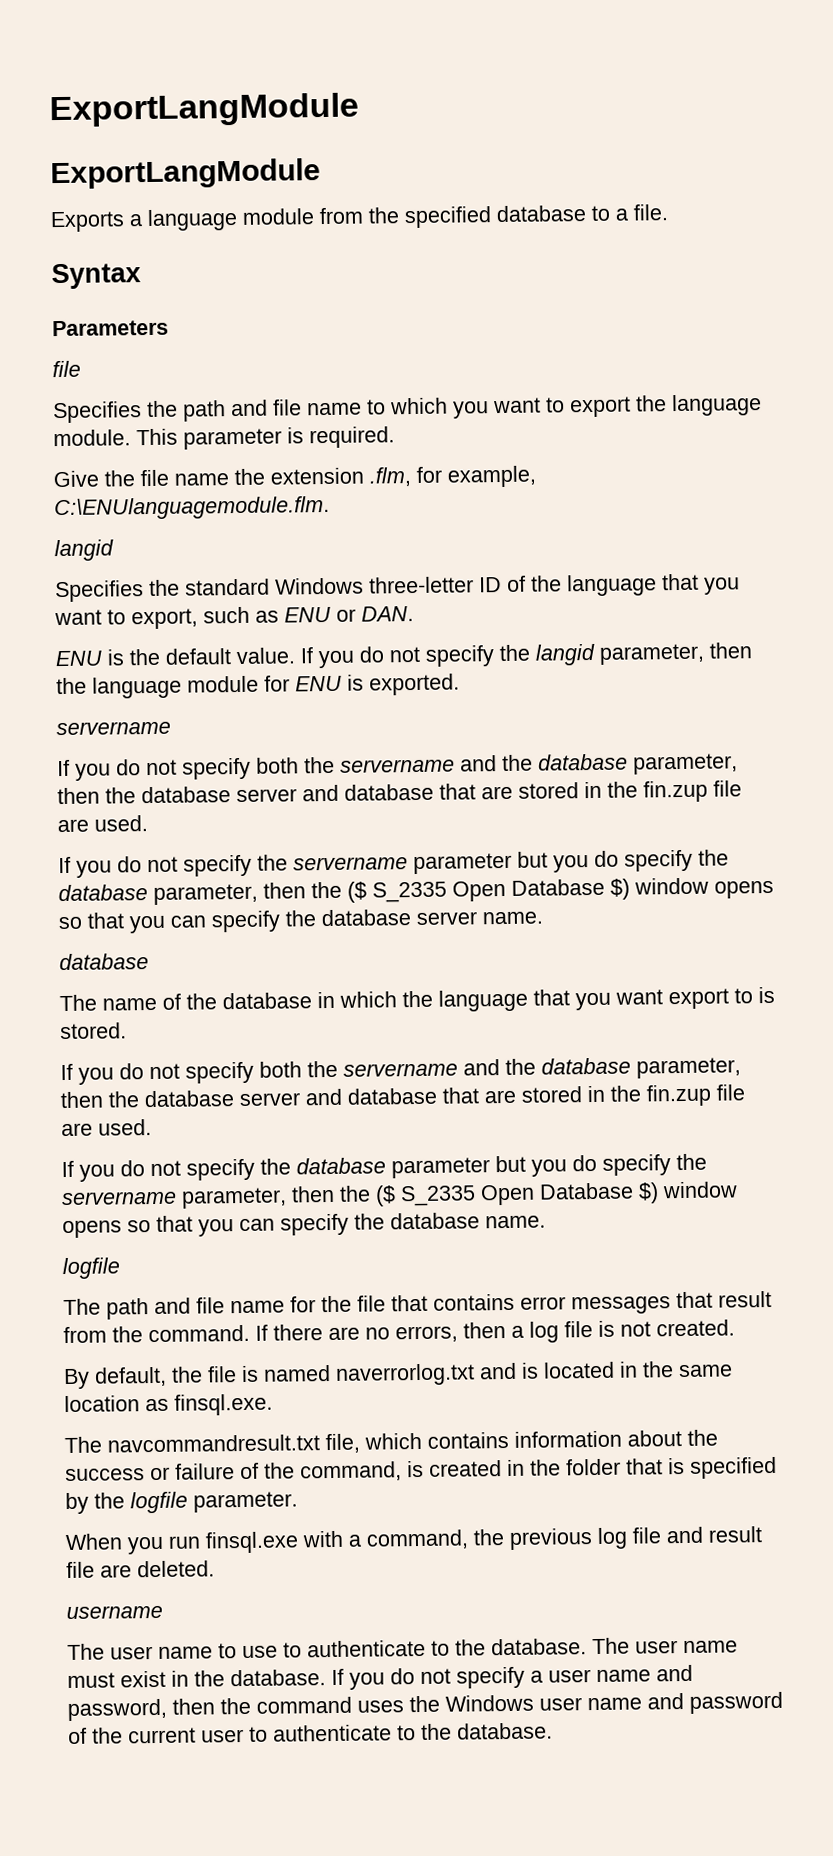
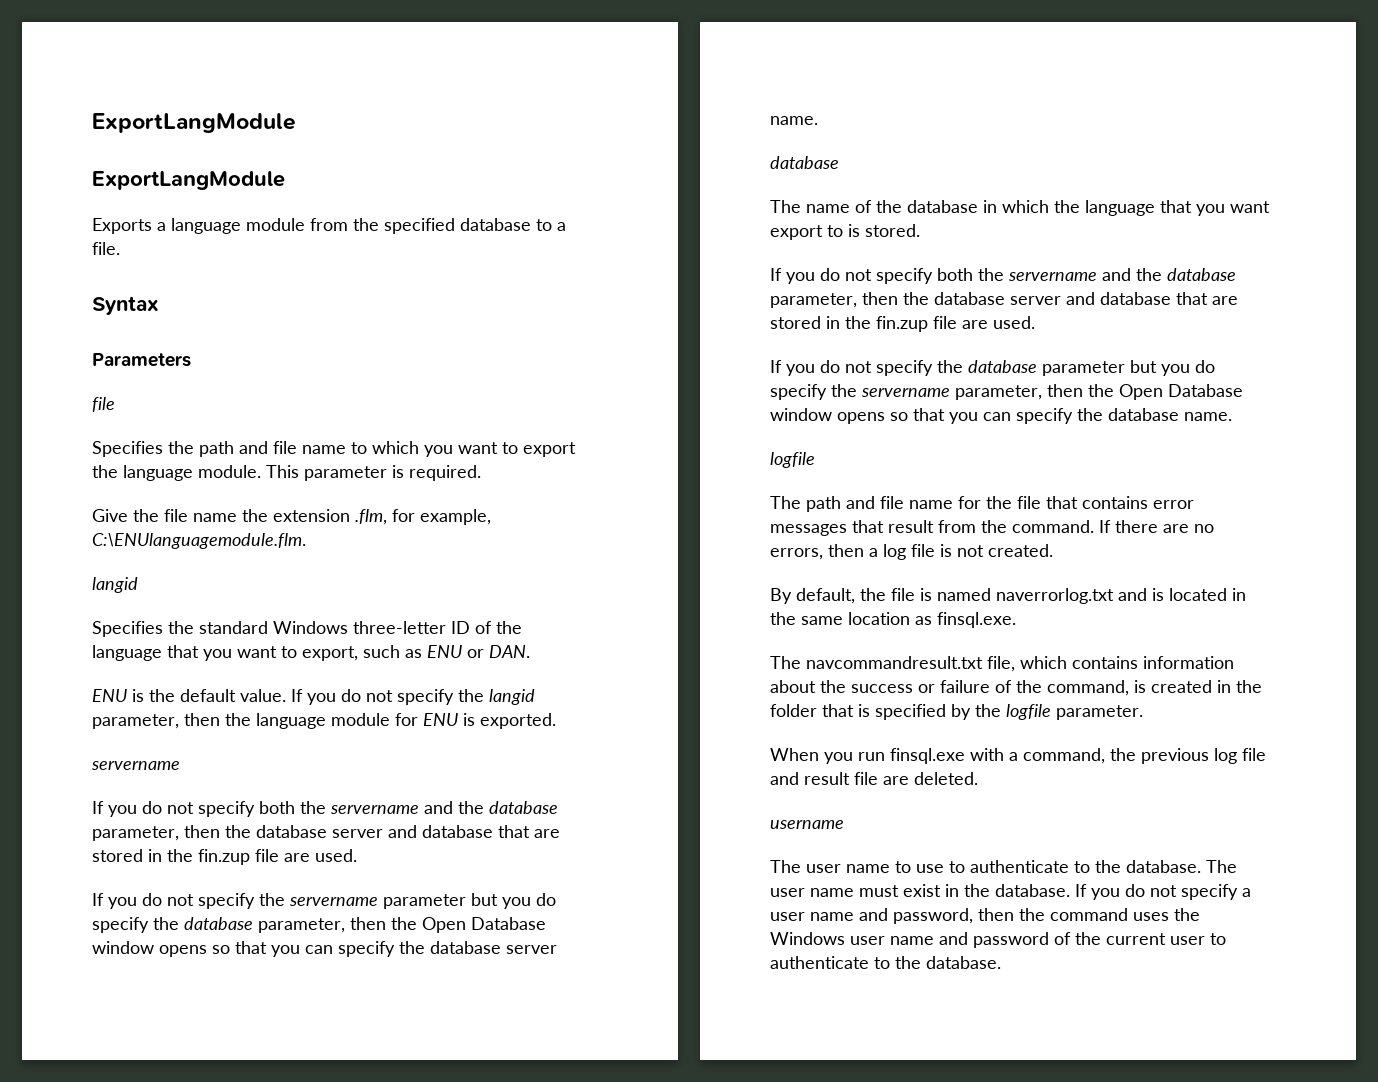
[347,878,630,903] ($ S_2335 Open Database $) -> [422,917,546,933] Open Database
[375,1182,659,1207] ($ S_2335 Open Database $) -> [1119,384,1243,400] Open Database

